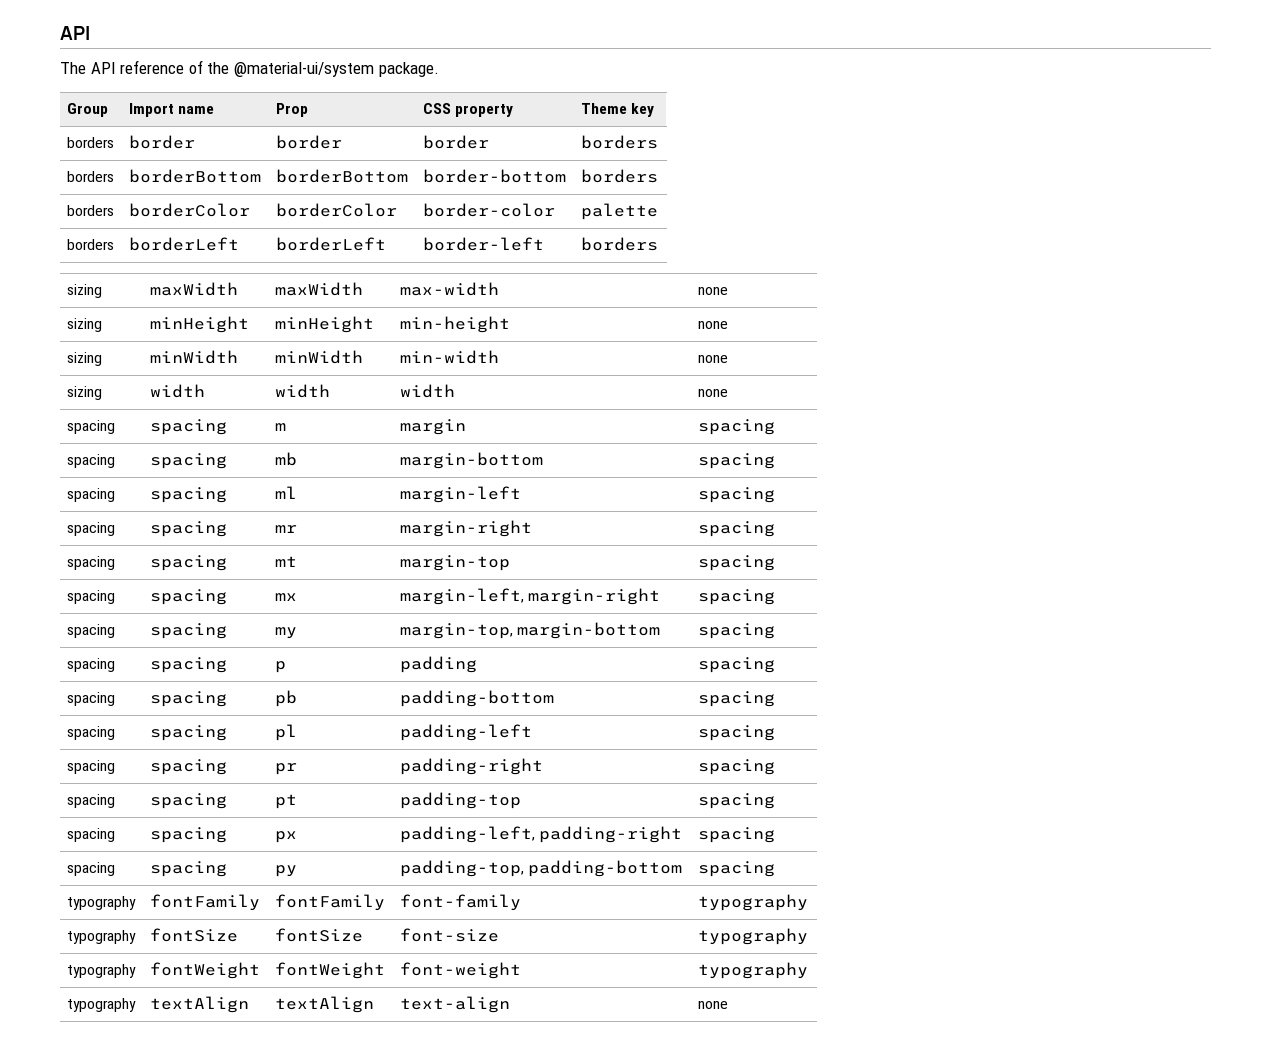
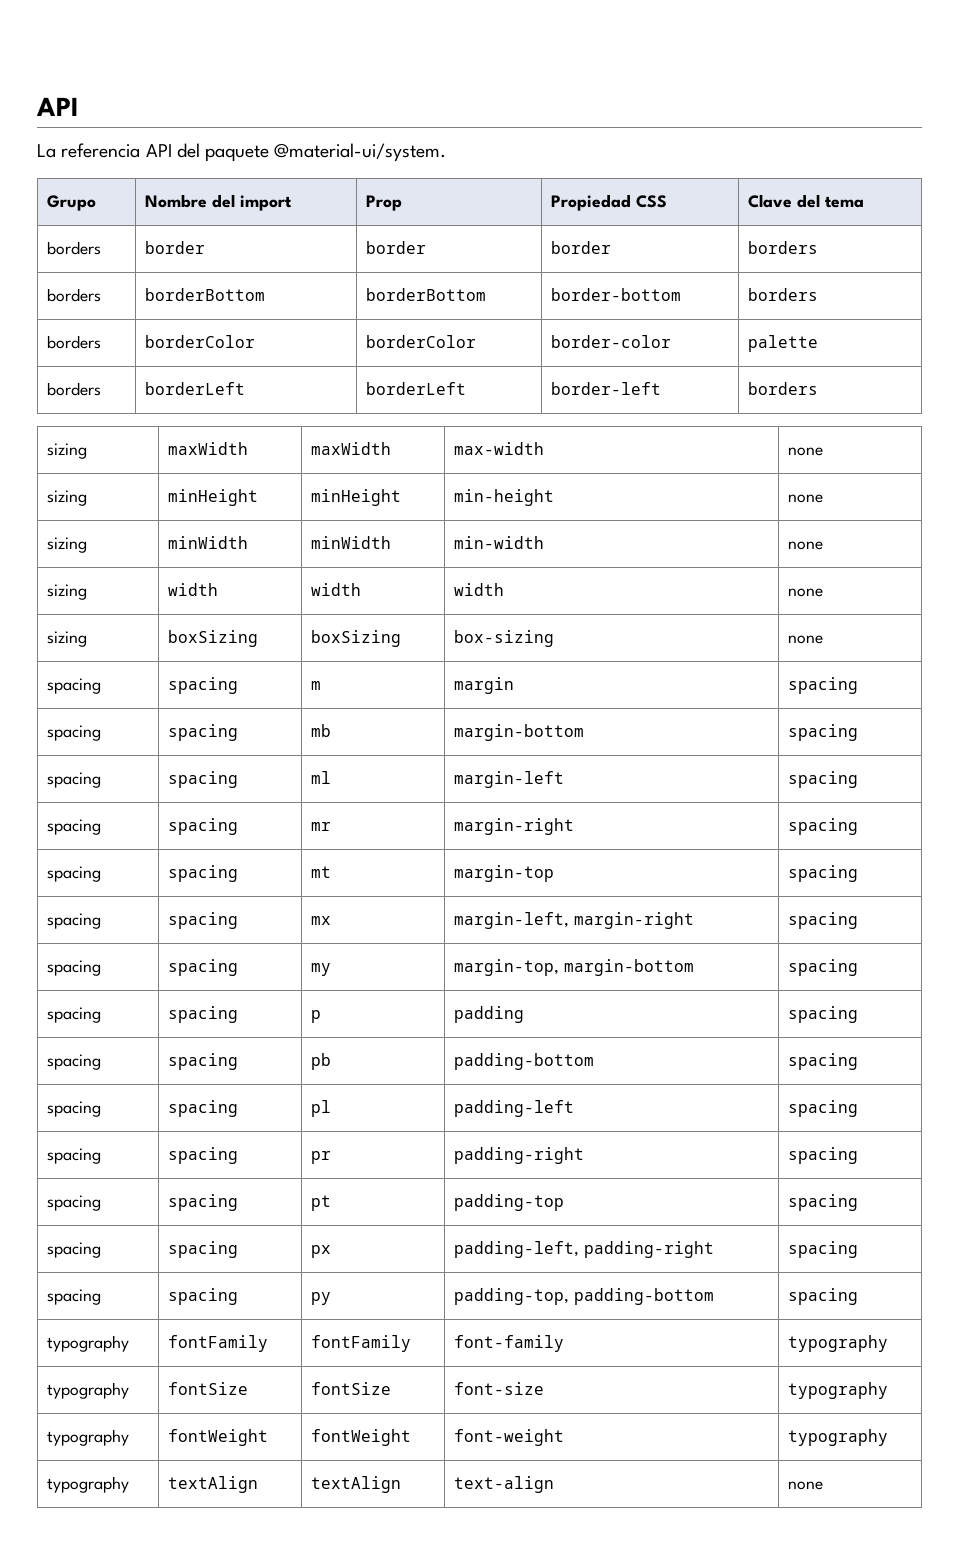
[60,60,439,77] [67,103,109,117] [129,103,215,117] The API reference of the @material-ui/system package. // Group | Import name -> [37,143,447,162] [47,195,97,211] [145,194,293,211] La referencia API del paquete @material-ui/system. // Grupo | Nombre del import
(309, 110) none -> [551,194,632,211] Propiedad
[455,104,514,117] [581,103,655,117] property | Theme key -> [748,194,865,208] | Clave del tema
(729, 393) none -> [47,631,88,647] [168,630,259,647] [311,630,402,647] [454,630,555,647] [788,635,824,644] // sizing | boxSizing | boxSizing | box-sizing | none

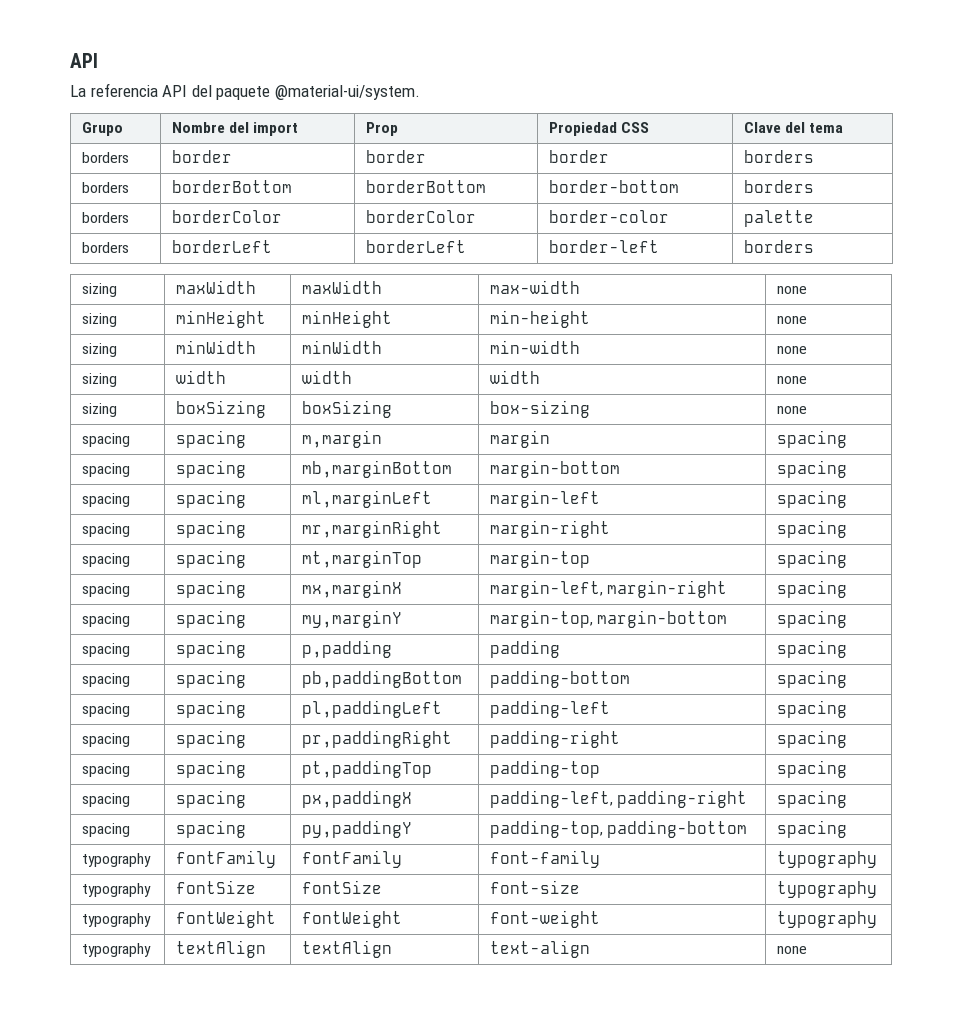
[311,681,322,690] m -> [302,430,383,448] m,margin
[311,724,332,737] [454,724,585,741] [788,724,859,741] [47,772,102,788] [168,771,239,788] [311,771,332,784] mb | margin-bottom | spacing // spacing | spacing | ml -> [302,460,453,478] [490,460,621,478] [777,460,848,478] [82,493,131,507] [176,490,247,508] [302,490,433,508] mb,marginBottom | margin-bottom | spacing // spacing | spacing | ml,marginLeft
[311,822,332,831] [454,818,575,835] [788,818,859,835] [47,866,102,882] [168,865,239,882] [311,866,332,878] mr | margin-right | spacing // spacing | spacing | mt -> [302,520,443,538] [490,520,611,538] [777,520,848,538] [82,553,131,567] [176,550,247,568] [302,550,423,568] mr,marginRight | margin-right | spacing // spacing | spacing | mt,marginTop
[311,916,332,925] mx -> [302,580,403,598] mx,marginX
[311,963,332,976] my -> [302,610,403,628] my,marginY
[311,1010,322,1023] p -> [302,640,393,658] p,padding
[311,1053,332,1070] pb -> [302,670,463,688] pb,paddingBottom
[311,1100,332,1117] pl -> [302,700,443,718] pl,paddingLeft
[311,1151,332,1164] [454,1147,585,1164] [788,1147,859,1164] [47,1195,102,1211] [168,1194,239,1211] [311,1195,332,1211] pr | padding-right | spacing // spacing | spacing | pt -> [302,730,453,748] [490,730,621,748] [777,730,848,748] [82,763,131,777] [176,760,247,778] [302,760,433,778] pr,paddingRight | padding-right | spacing // spacing | spacing | pt,paddingTop
[311,1245,332,1258] px -> [302,790,413,808] px,paddingX
[311,1292,332,1305] py -> [302,820,413,838] py,paddingY

